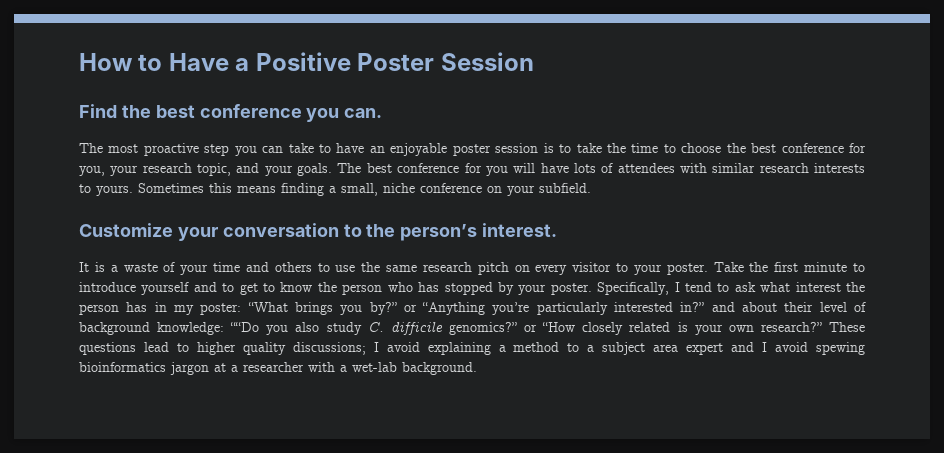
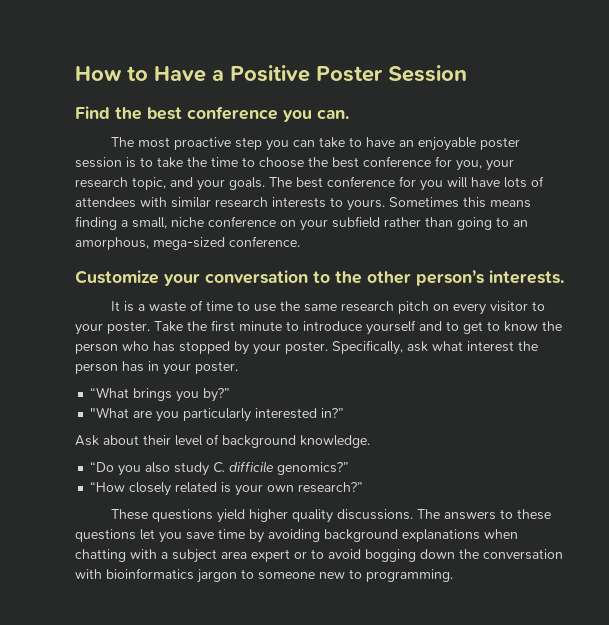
[539,183,591,193] subfield. -> [332,216,528,230] [75,236,300,250] subfield rather than going to an amorphous, mega-sized conference.
[400,223,558,241] person’s interest. -> [367,270,564,286] other person’s interests.
[180,262,312,275] your time and others -> [205,301,233,311] time
[674,282,730,292] I tend to -> (403, 347) none
[173,303,242,315] my poster: -> [163,361,238,375] your poster. //
[403,302,530,315] or “Anything you’re -> [90,407,180,422] // "What are you
[711,302,735,312] and -> [75,435,99,446] // Ask
[157,322,260,335] knowledge: ““Do -> [300,435,370,448] [90,461,115,472] knowledge. // “Do
[524,324,538,332] or -> (350, 468) //
(822, 327) none -> (364, 487) //
[143,342,865,355] [79,362,477,375] lead to higher quality discussions; I avoid explaining a method to a subject area expert and I avoid spewing bioinformatics jargon at a researcher with a wet-lab background. -> [216,509,551,523] [75,529,518,543] [75,549,563,563] [75,568,453,583] yield higher quality discussions. The answers to these questions let you save time by avoiding background explanations when chatting with a subject area expert or to avoid bogging down the conversation with bioinformatics jargon to someone new to programming.

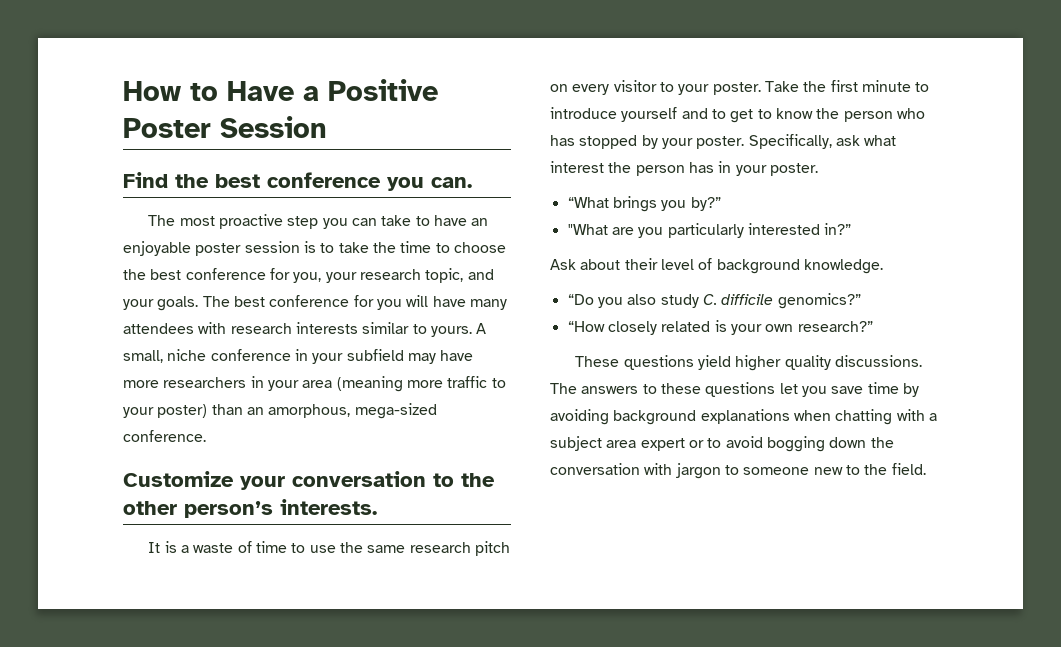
[504,176,544,188] lots of -> [469,299,507,310] many
[171,197,211,208] similar -> (227, 328) none
(326, 202) none -> [362,322,410,334] similar
[389,197,531,208] [75,216,128,230] Sometimes this means finding a -> [476,323,487,334] A
[280,220,296,227] on -> [294,349,308,361] in
[384,217,509,230] rather than going to -> [407,350,474,364] [123,376,506,392] [123,404,243,418] may have more researchers in your area (meaning more traffic to your poster) than
[106,568,194,580] bioinformatics -> (673, 469) none
[366,569,453,582] programming. -> [864,463,926,475] the field.

